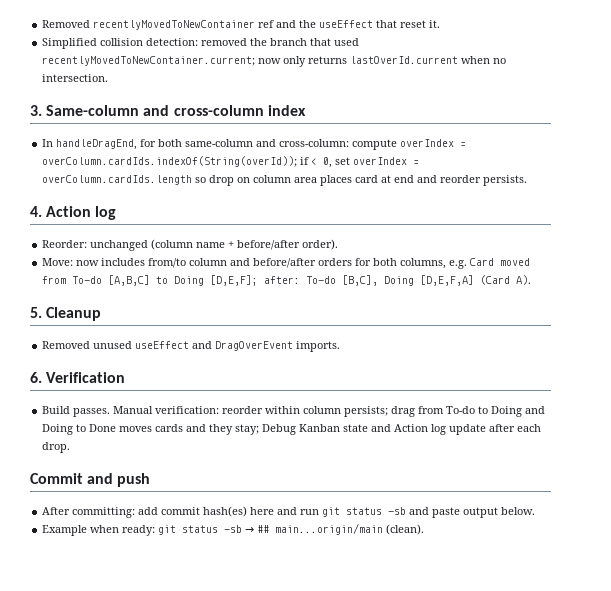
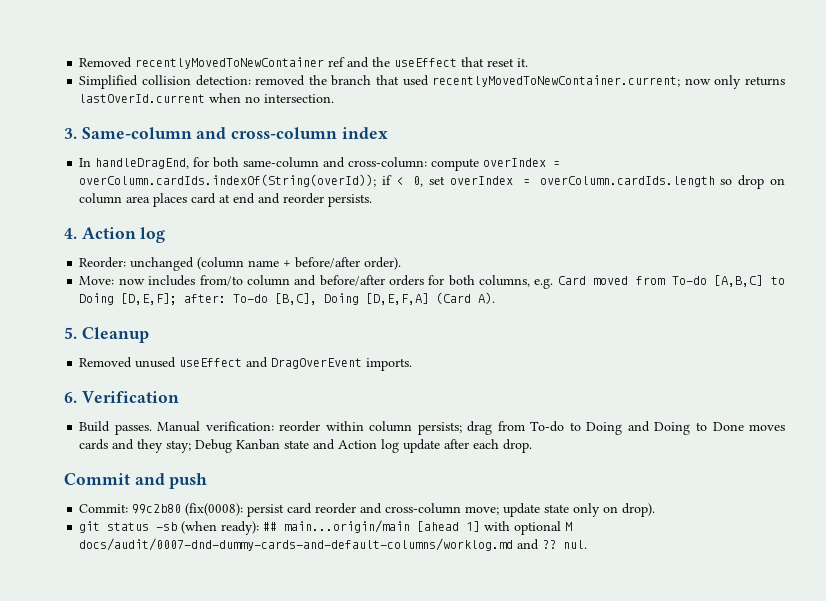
[42,506,536,518] [42,523,425,536] After committing: add commit hash(es) here and run git status -sb and paste output below. // Example when ready: git status -sb → ## main...origin/main (clean). -> [79,503,656,517] [79,520,573,535] [79,538,588,551] Commit: 99c2b80 (fix(0008): persist card reorder and cross-column move; update state only on drop). // git status -sb (when ready): ## main...origin/main [ahead 1] with optional M docs/audit/0007-dnd-dummy-cards-and-default-columns/worklog.md and ?? nul.

